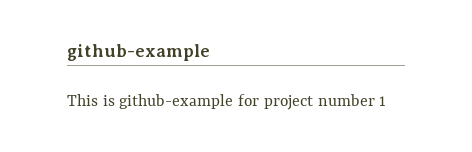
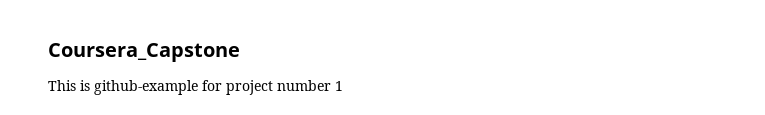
[67,44,210,61] github-example -> [48,43,240,62] Coursera_Capstone

